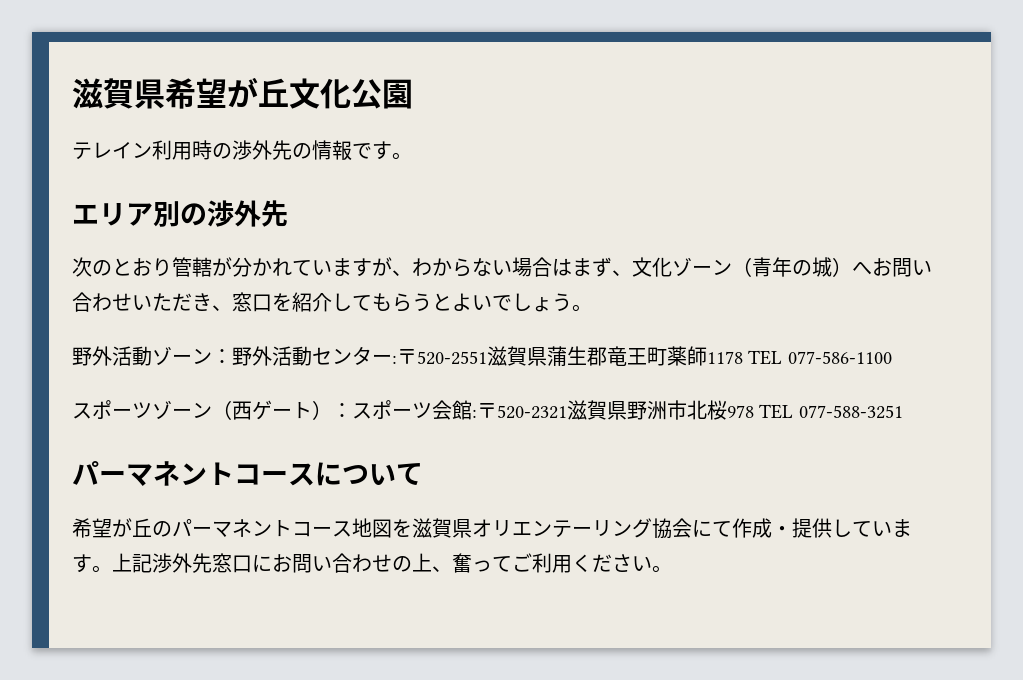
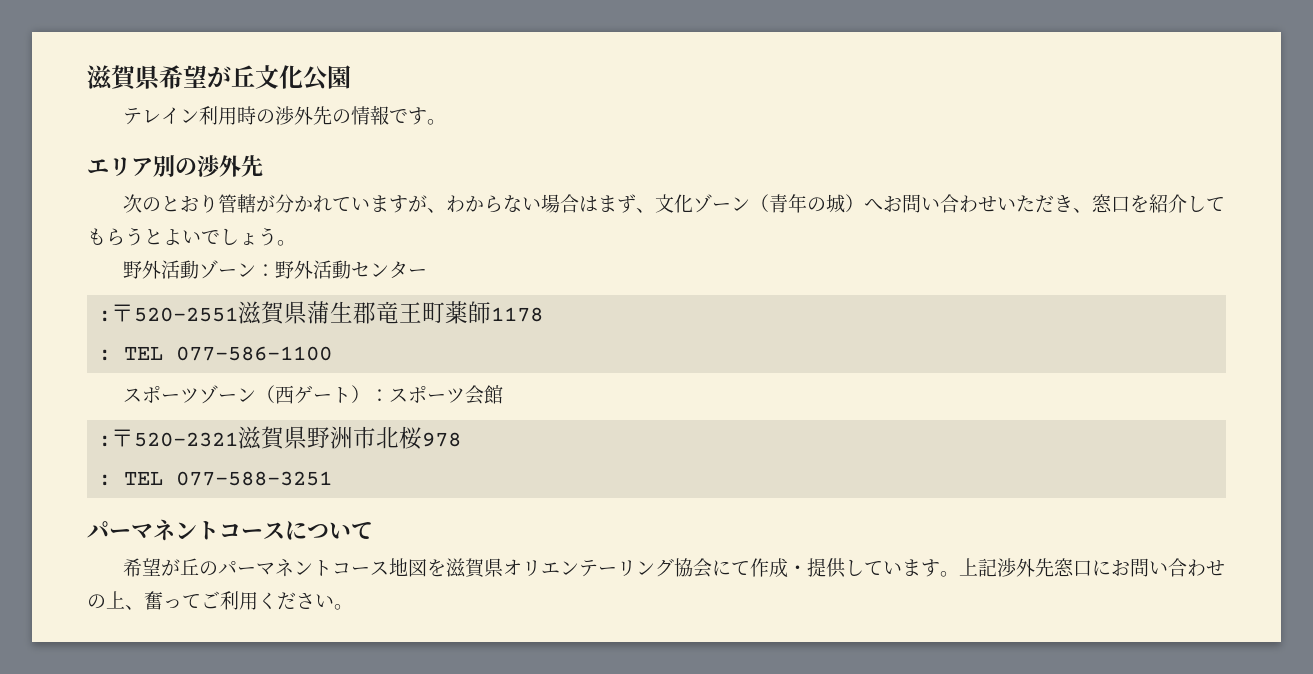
(392, 359) none -> (427, 272) //
(743, 357) none -> [98,349,112,361] // :
(472, 410) none -> (503, 394) //
(754, 411) none -> [98,474,112,486] // :

